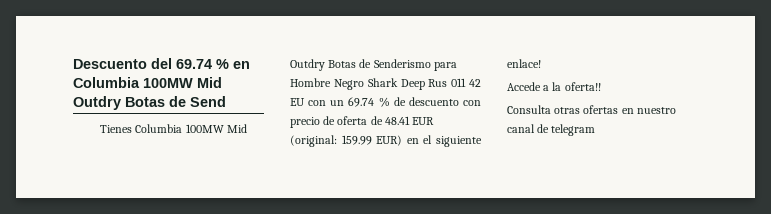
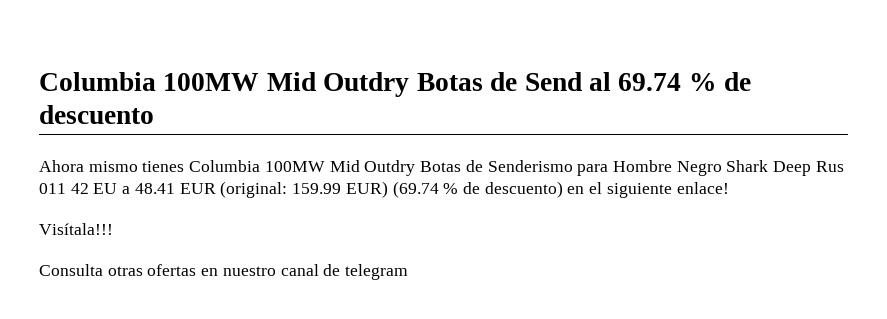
[73,58,250,69] Descuento del 69.74 % en -> (39, 81) none
[100,125,133,133] // Tienes -> [588,72,752,91] [39,105,154,124] [39,160,185,172] al 69.74 % de descuento // Ahora mismo tienes
[308,97,481,107] [290,116,383,128] con un 69.74 % de descuento con precio de oferta de -> [122,186,131,194] a
(403, 140) none -> [392,181,563,198] (69.74 % de descuento)
[507,82,601,91] Accede a la oferta!! -> [39,223,113,235] Visítala!!!

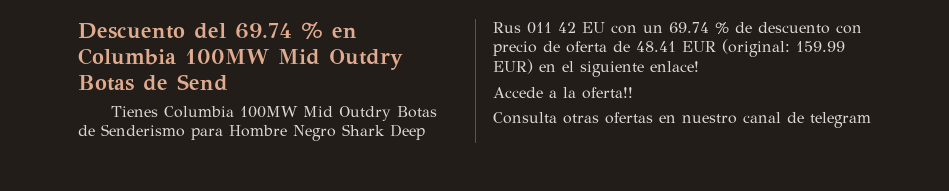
(39, 81) none -> [78,22,357,39] Descuento del 69.74 % en
[588,72,752,91] [39,105,154,124] [39,160,185,172] al 69.74 % de descuento // Ahora mismo tienes -> [111,106,159,117] // Tienes
[122,186,131,194] a -> [611,22,862,34] [493,41,630,56] con un 69.74 % de descuento con precio de oferta de
[392,181,563,198] (69.74 % de descuento) -> (533, 66) none
[39,223,113,235] Visítala!!! -> [493,87,633,99] Accede a la oferta!!

